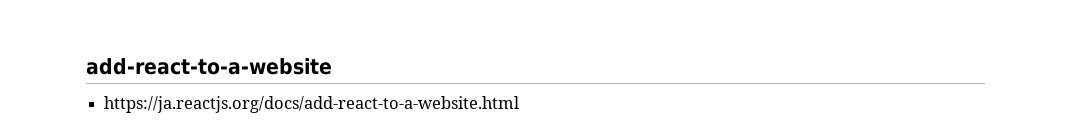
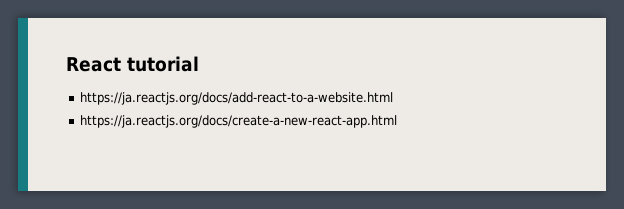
[86,58,332,75] add-react-to-a-website -> [66,56,199,72] React tutorial
(520, 104) none -> [80,115,398,128] // https://ja.reactjs.org/docs/create-a-new-react-app.html

